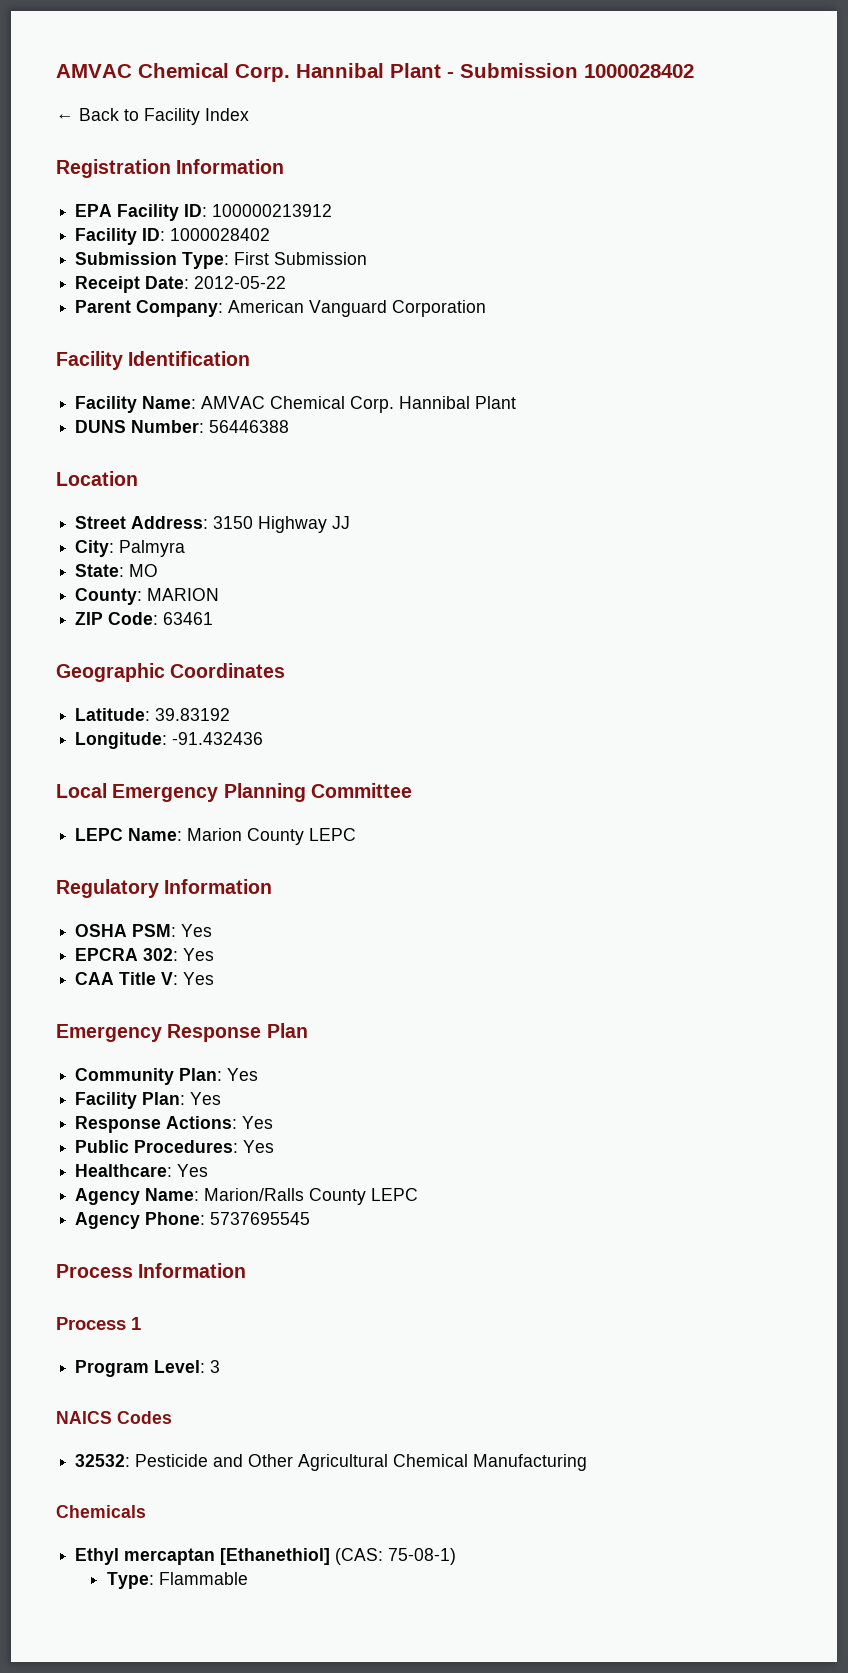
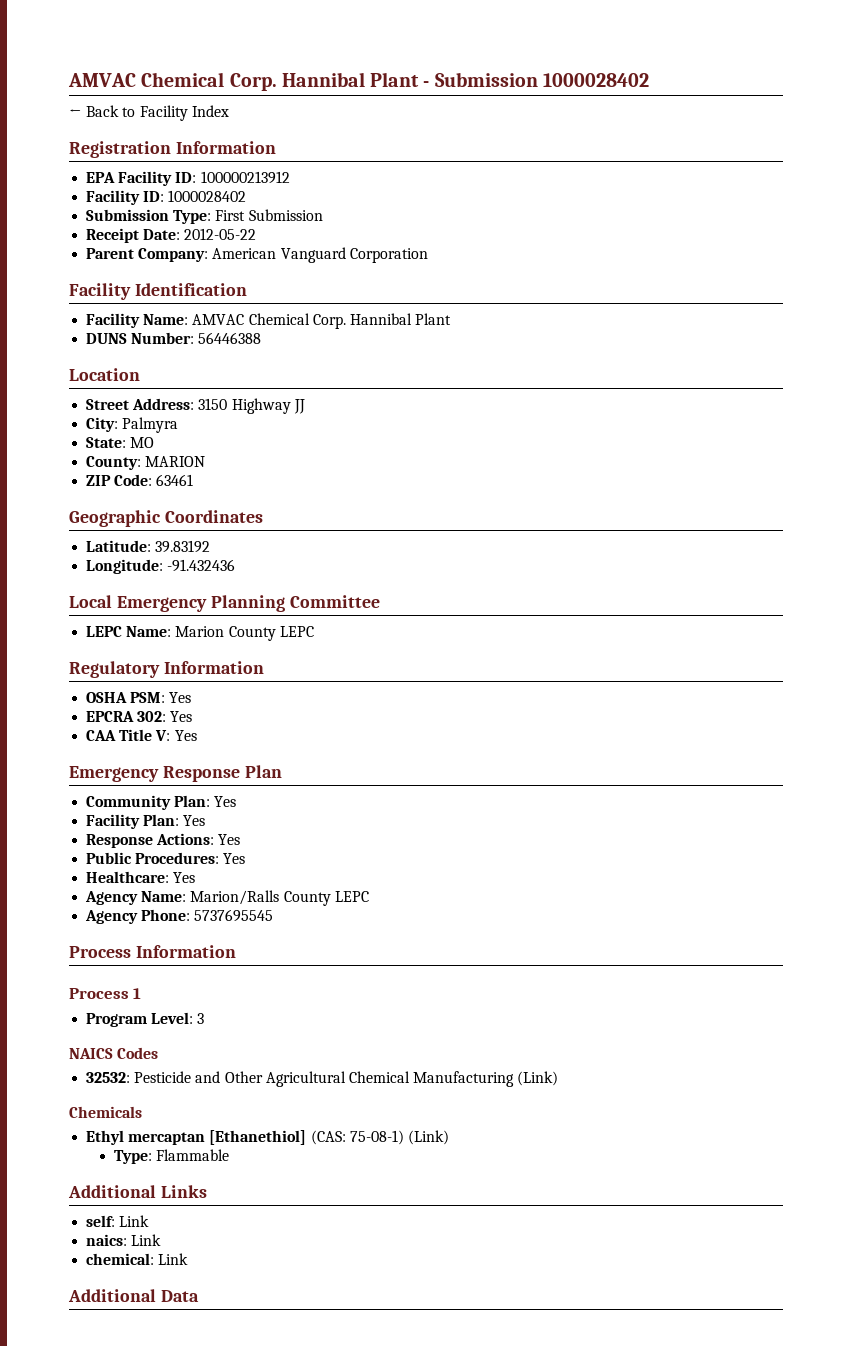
(588, 1462) none -> [517,1071,559,1086] (Link)
(457, 1556) none -> [407,1130,449,1145] (Link)
(249, 1578) none -> [68,1185,207,1198] [86,1215,150,1227] [86,1234,162,1246] [86,1253,189,1265] [68,1289,199,1302] // Additional Links // self: Link // naics: Link // chemical: Link // Additional Data

